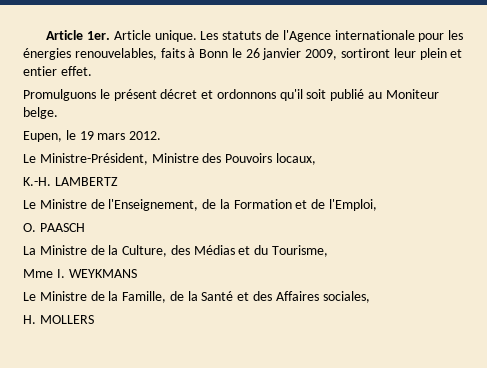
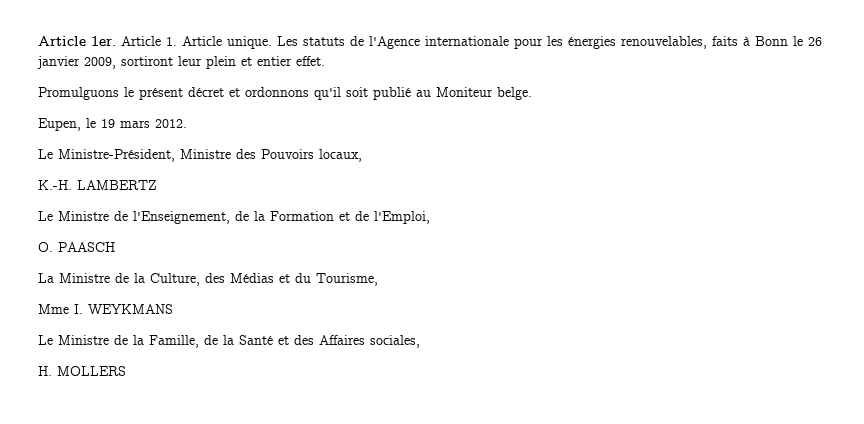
(151, 35) none -> [166,36,222,46] 1. Article

